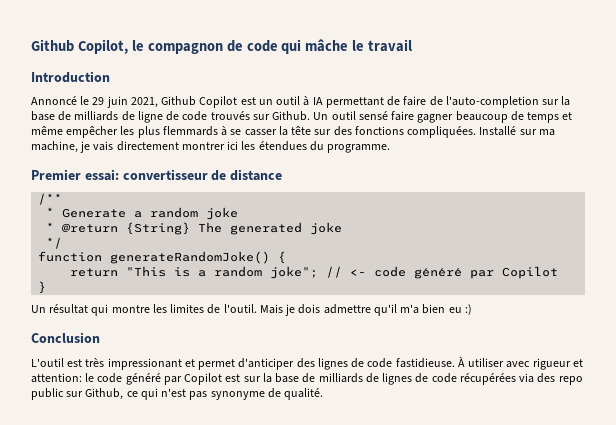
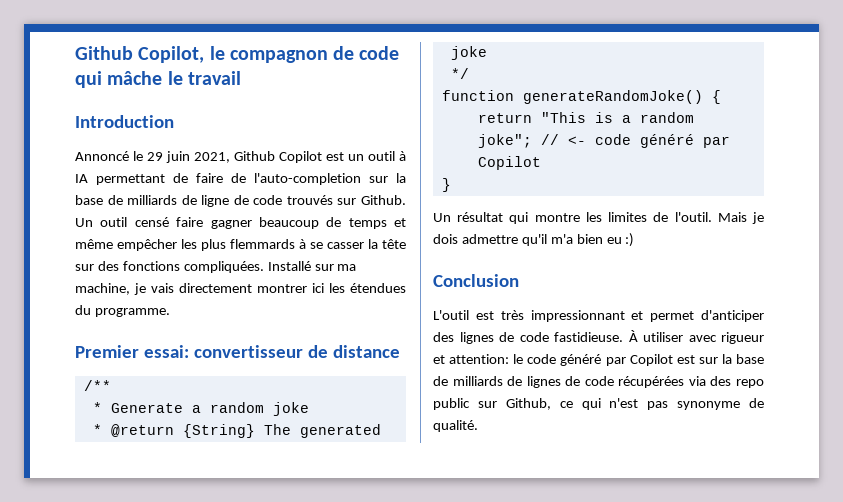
[358,111,388,120] sensé -> [134,217,169,227] censé
[107,358,182,370] impressionant -> [530,310,625,322] impressionnant

